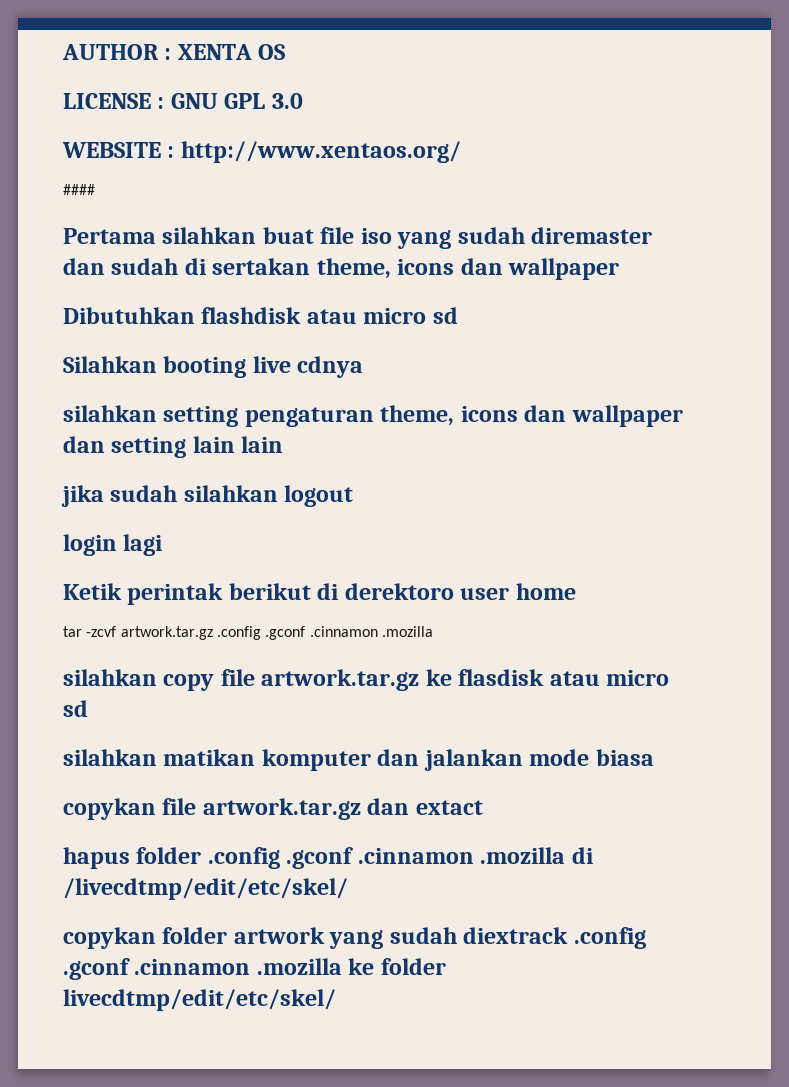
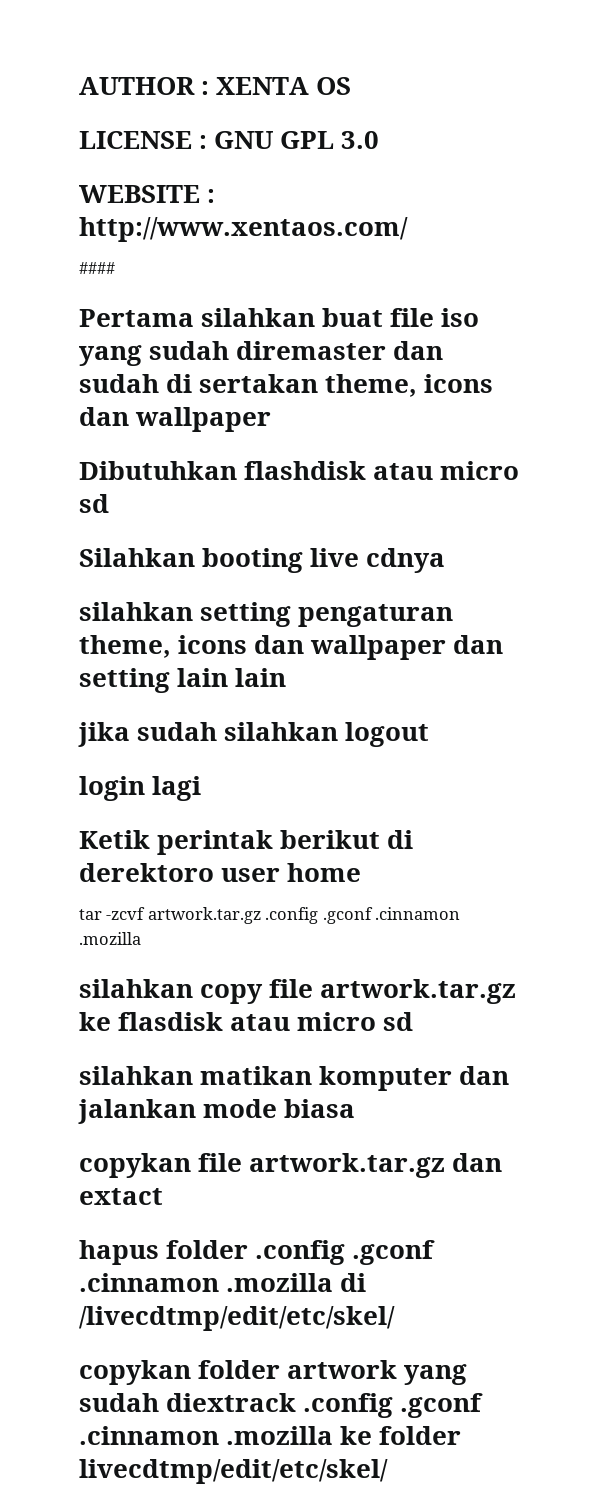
[180,141,461,163] http://www.xentaos.org/ -> [79,217,408,242] http://www.xentaos.com/

